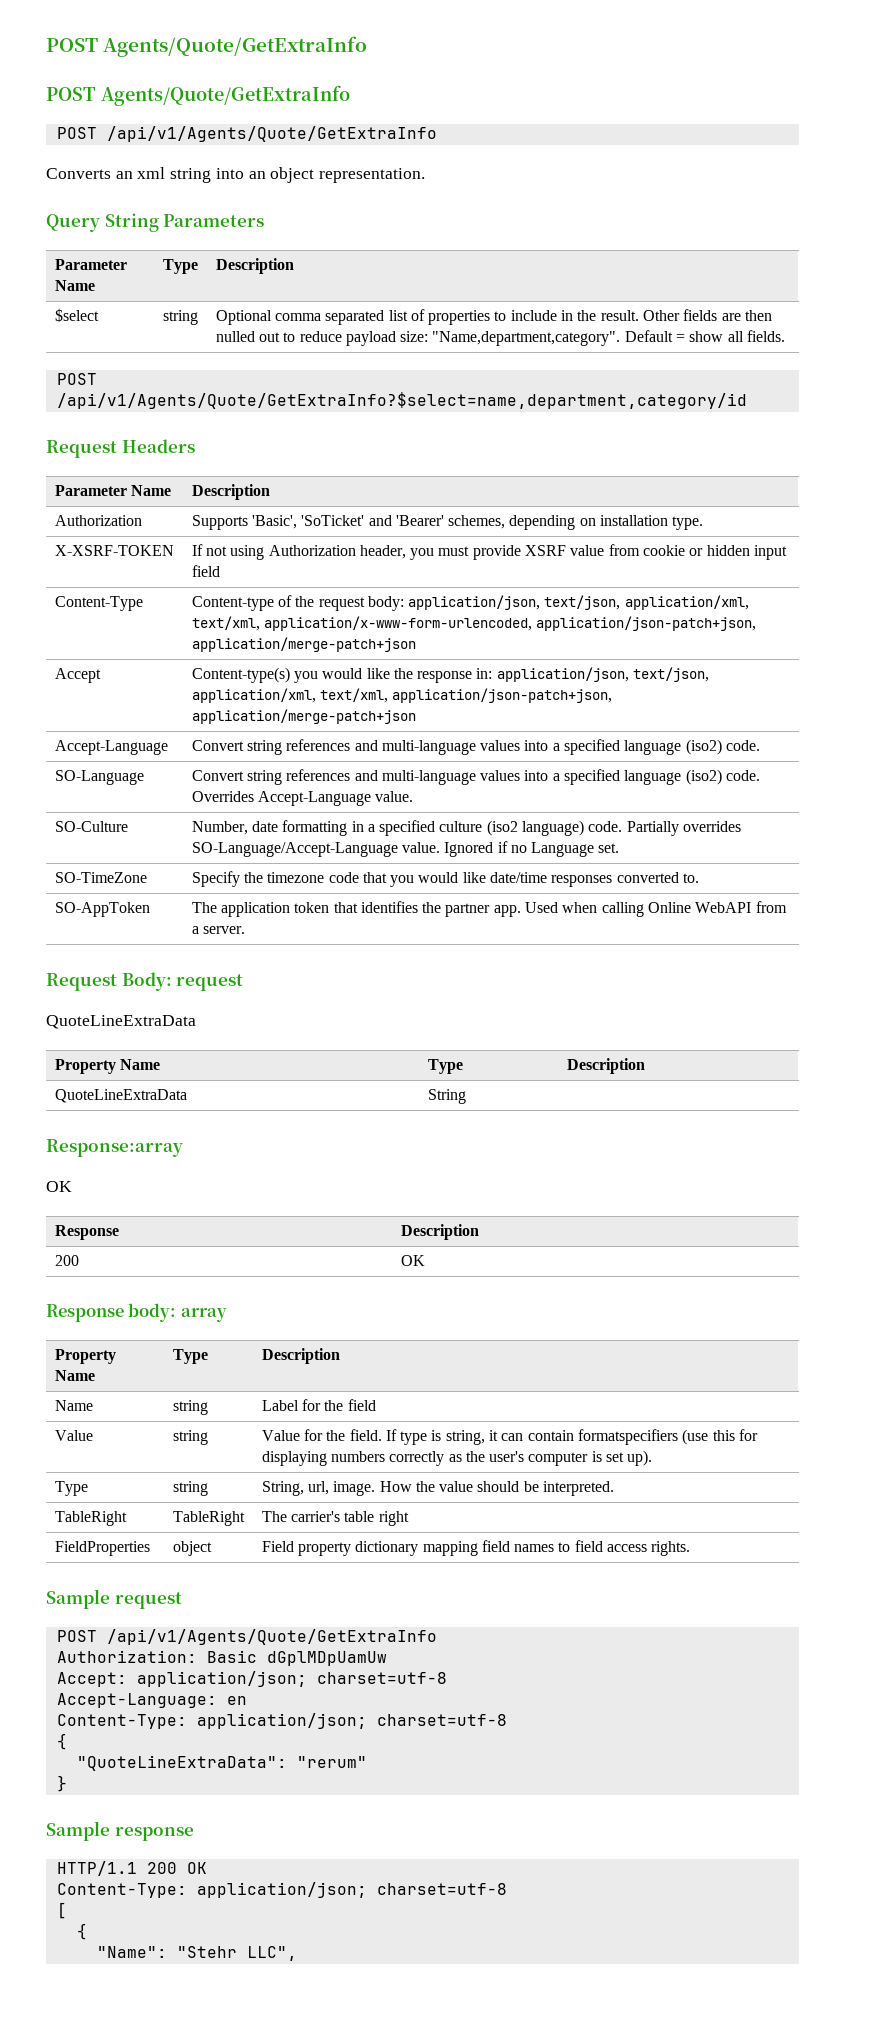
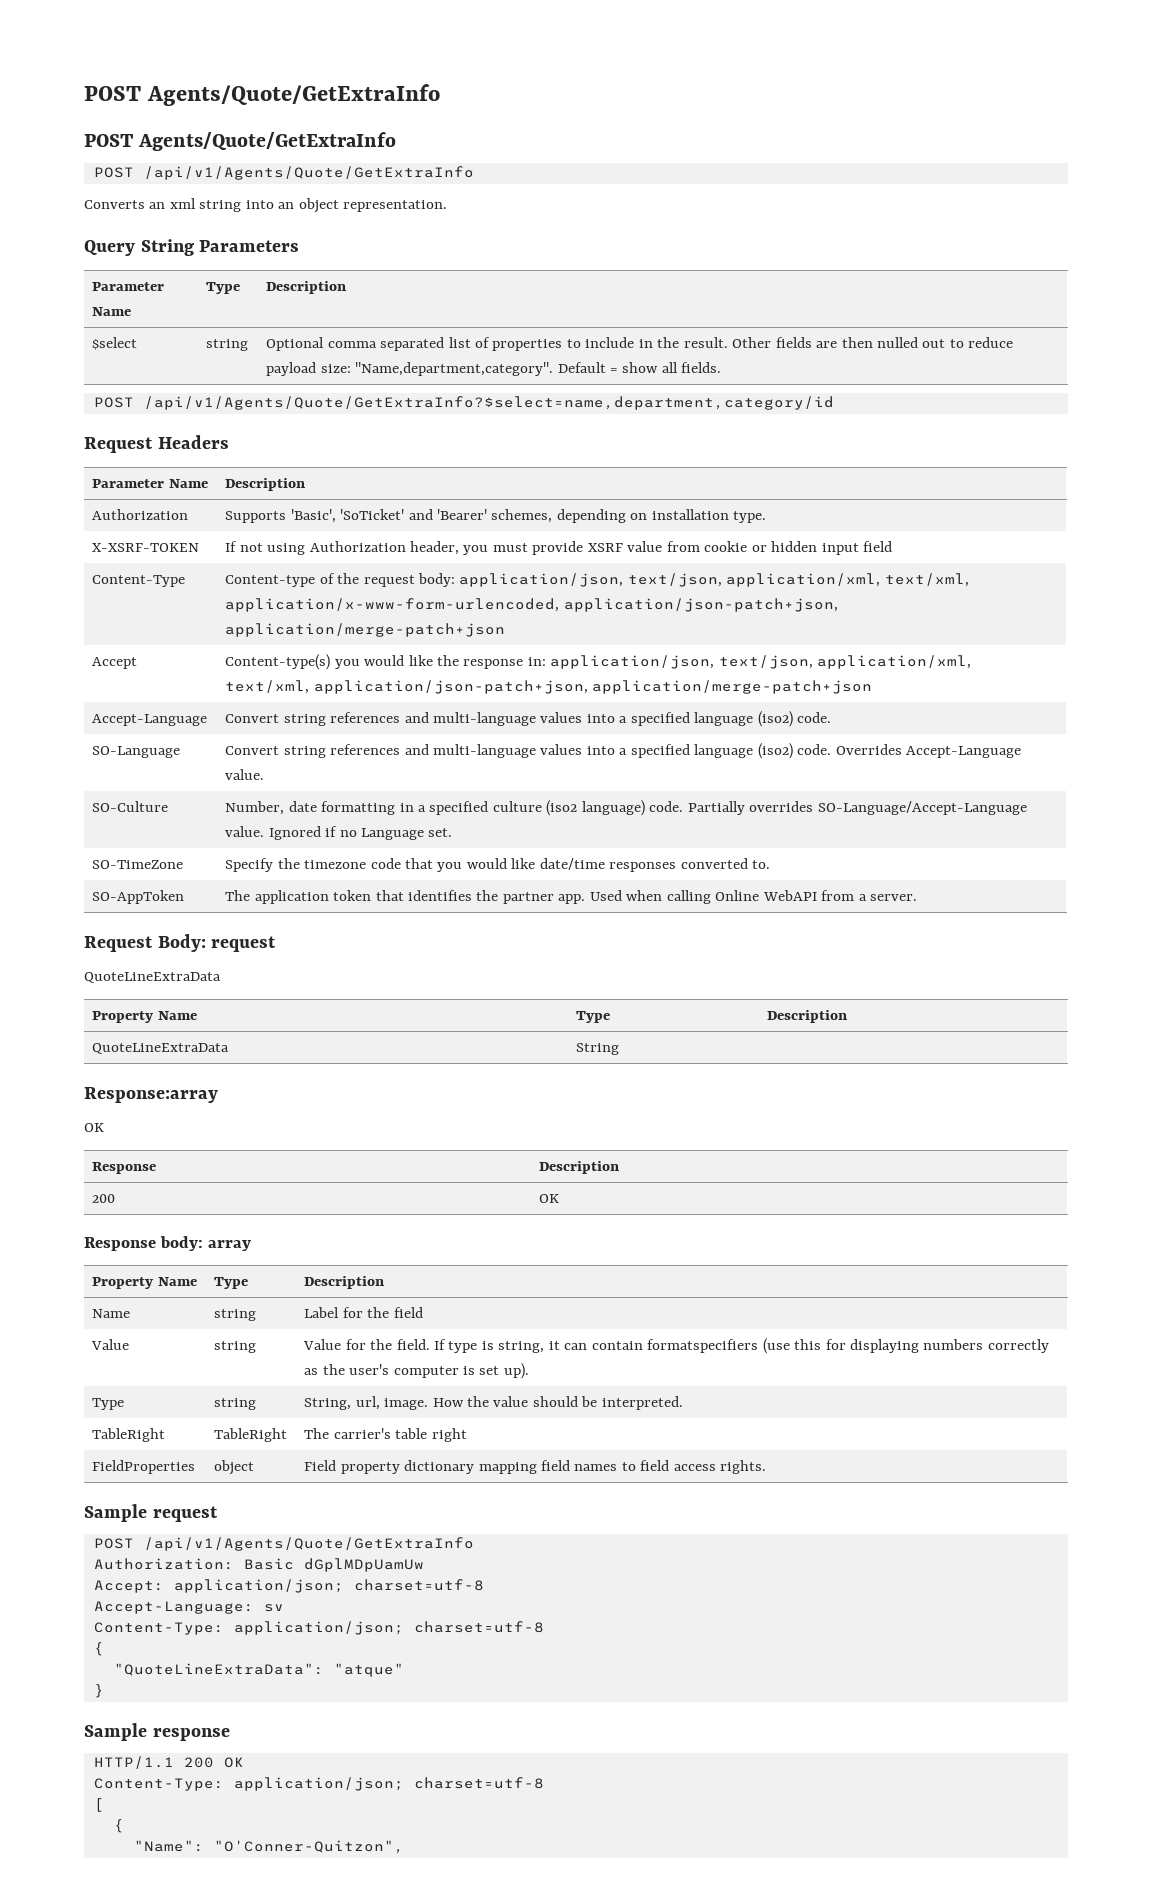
[226,1696,247,1705] en -> [263,1604,284,1612] sv
[296,1756,367,1768] "rerum" -> [333,1663,404,1677] "atque"
[176,1946,297,1961] "Stehr LLC", -> [213,1840,404,1854] "O'Conner-Quitzon",

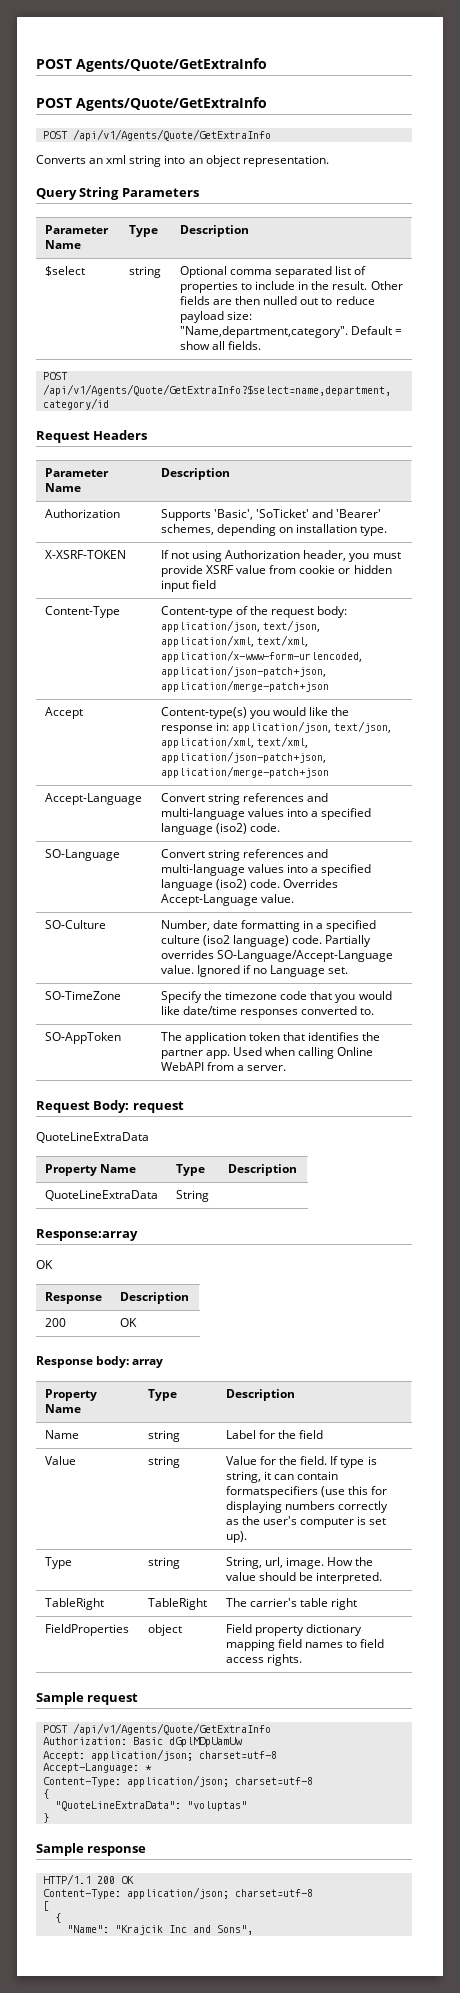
[263,1604,284,1612] sv -> [144,1765,152,1771] *
[333,1663,404,1677] "atque" -> [186,1801,247,1811] "voluptas"
[213,1840,404,1854] "O'Conner-Quitzon", -> [114,1925,253,1935] "Krajcik Inc and Sons",

